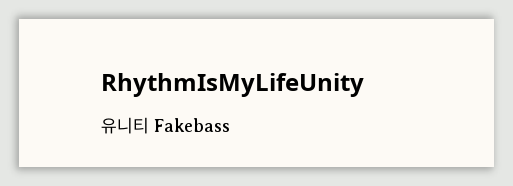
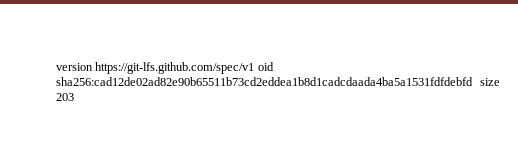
[101,73,364,97] [101,117,230,134] RhythmIsMyLifeUnity // 유니티 Fakebass -> [56,62,274,74] [56,77,500,86] [56,93,74,101] version https://git-lfs.github.com/spec/v1 oid sha256:cad12de02ad82e90b65511b73cd2eddea1b8d1cadcdaada4ba5a1531fdfdebfd size 203

